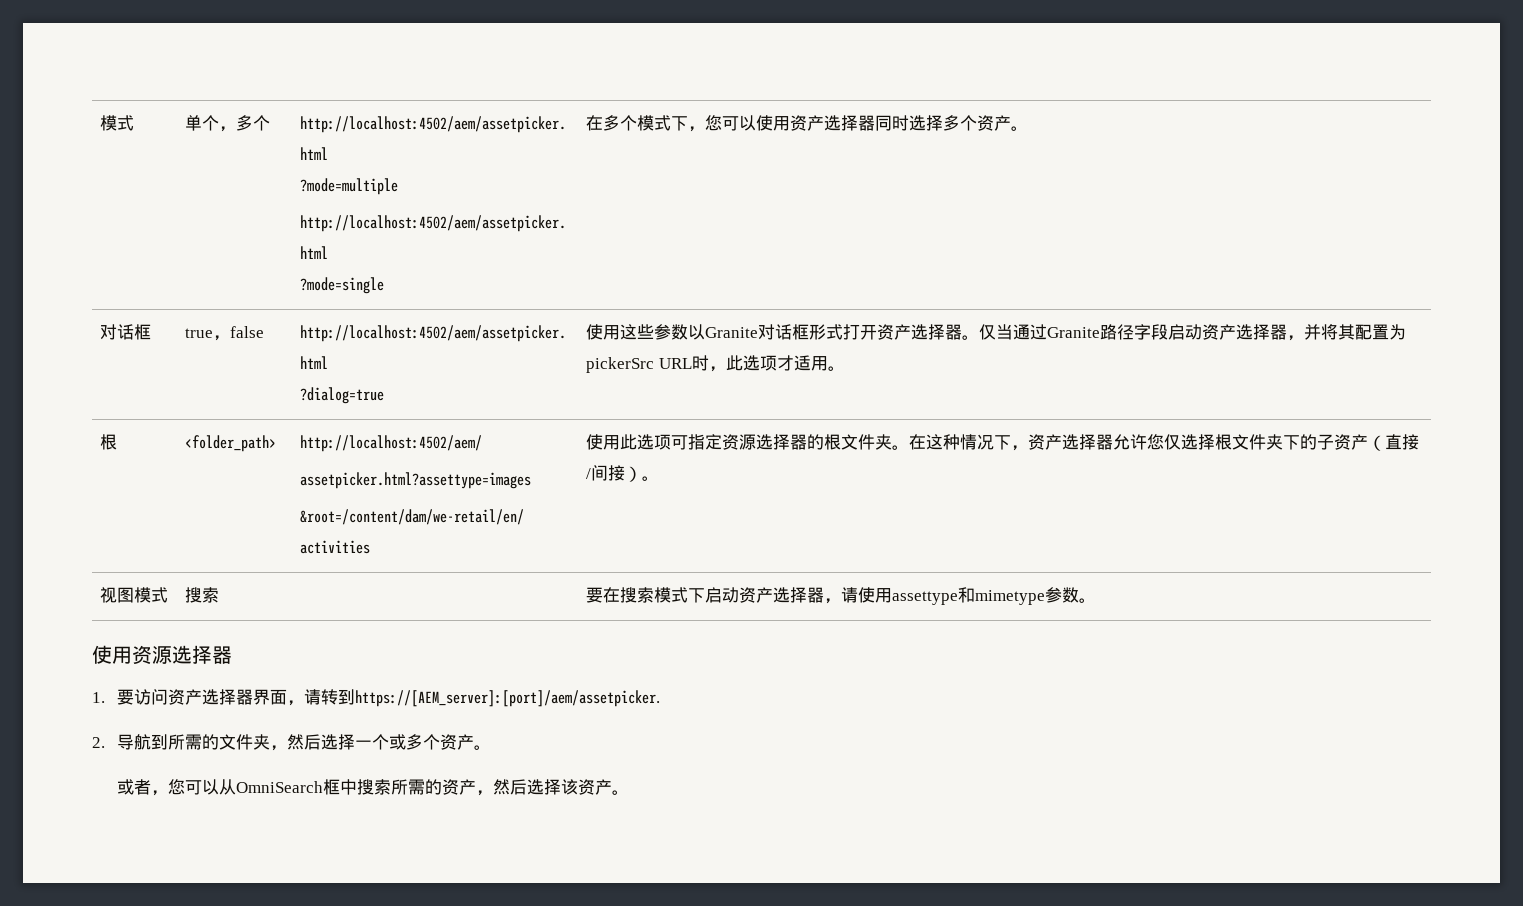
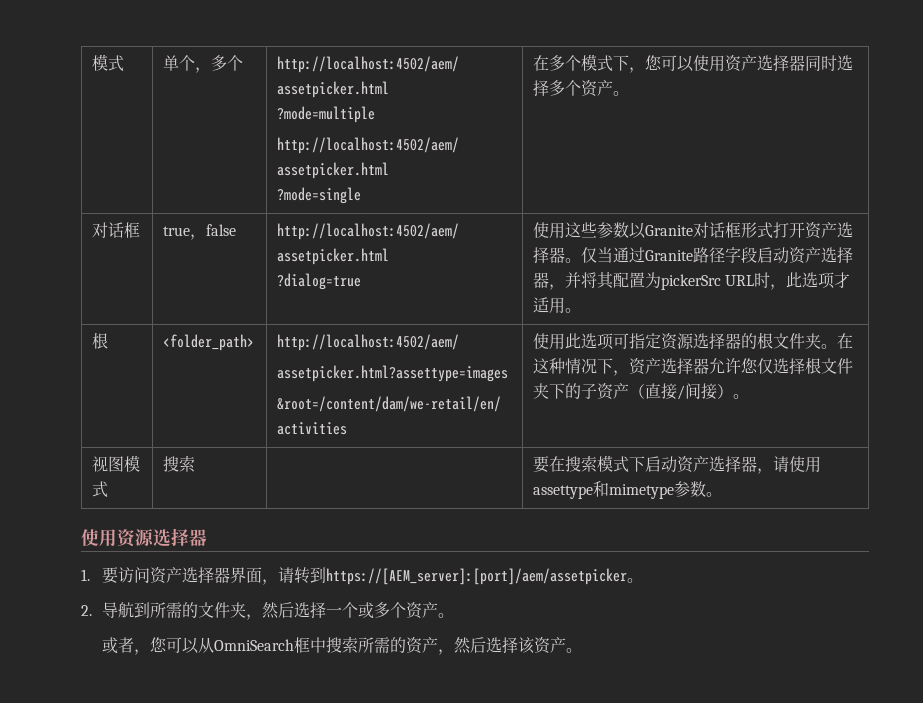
[354,690,660,707] https://[AEM_server]:[port]/aem/assetpicker. -> [325,568,643,585] https://[AEM_server]:[port]/aem/assetpicker。

